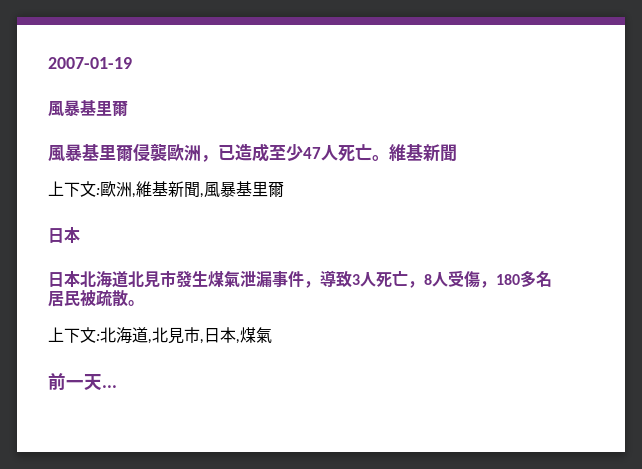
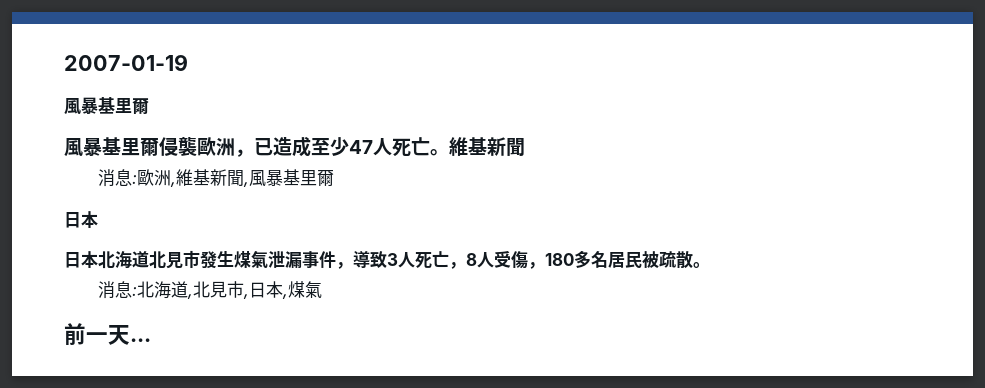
[48,181,96,197] 上下文 -> [97,169,132,187] 消息
[48,327,96,343] 上下文 -> [97,281,132,299] 消息

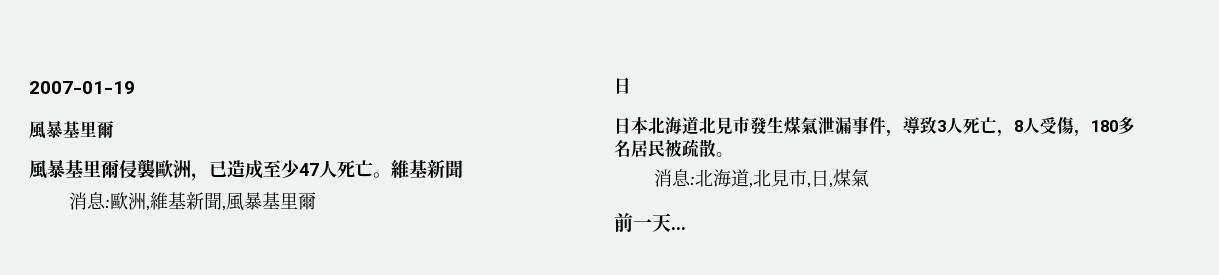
[81,211,98,228] 本 -> (631, 85) none
[265,281,283,298] 本 -> (829, 178) none

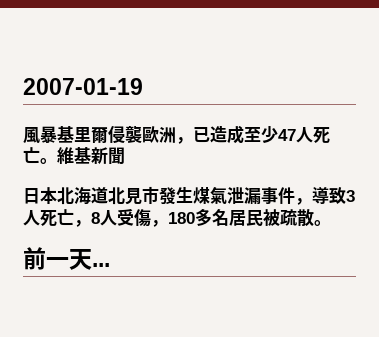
[29,159,120,179] // 風暴基里爾 -> (108, 135) none
[68,192,316,211] [614,77,631,94] // 消息:歐洲,維基新聞,風暴基里爾 // 日 -> (125, 156) none
[653,169,869,188] // 消息:北海道,北見市,日,煤氣 -> (331, 223) none

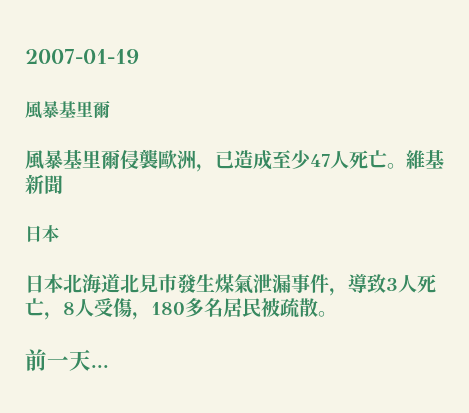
(108, 135) none -> [25,149,121,170] // 風暴基里爾
(57, 195) none -> [25,274,63,293] // 日本

